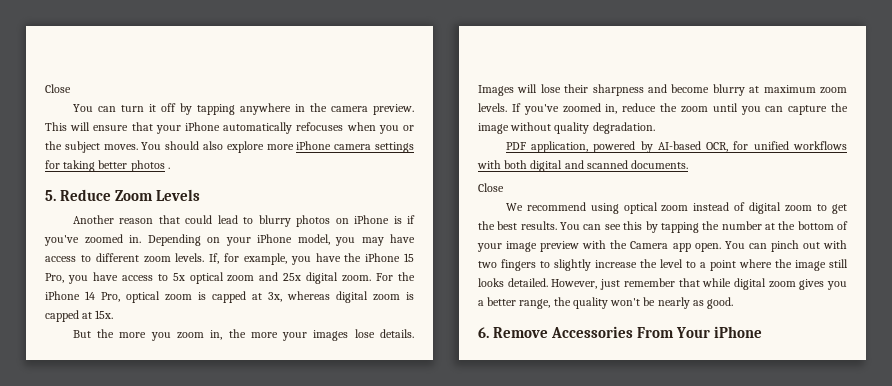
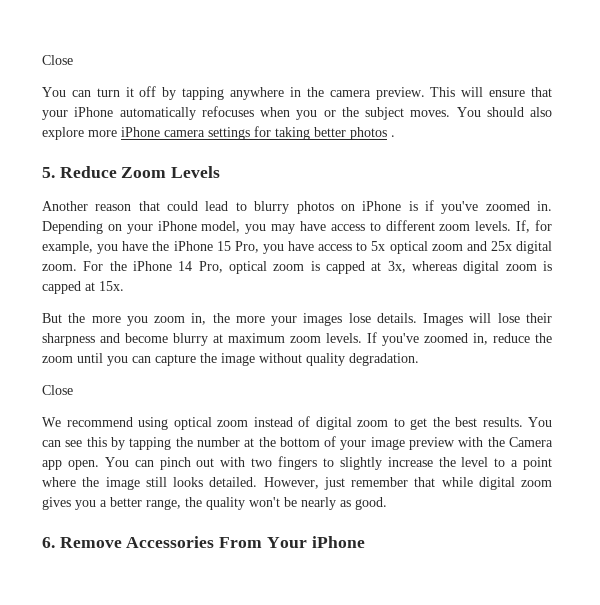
[505,141,847,153] [477,160,689,172] // PDF application, powered by AI-based OCR, for unified workflows with both digital and scanned documents. -> (419, 359) none

